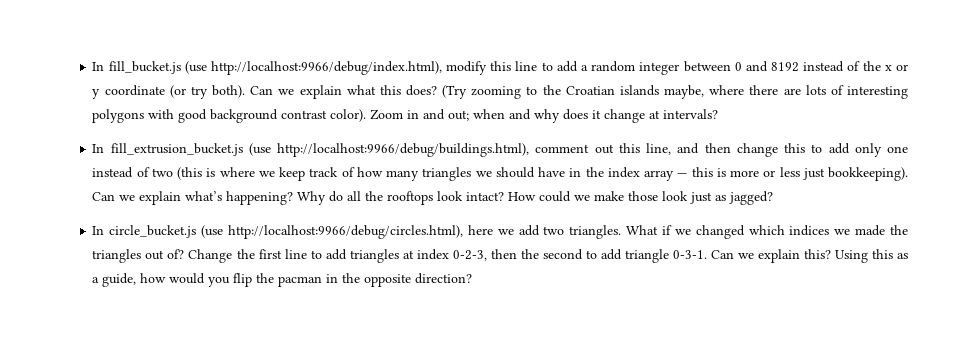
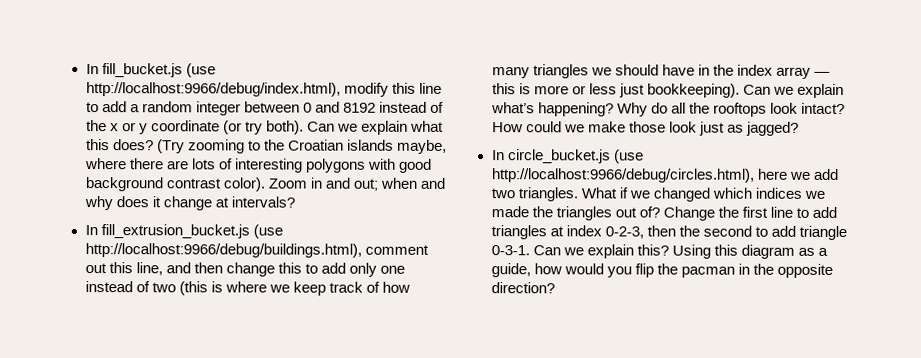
(893, 254) none -> [740,244,795,259] diagram

